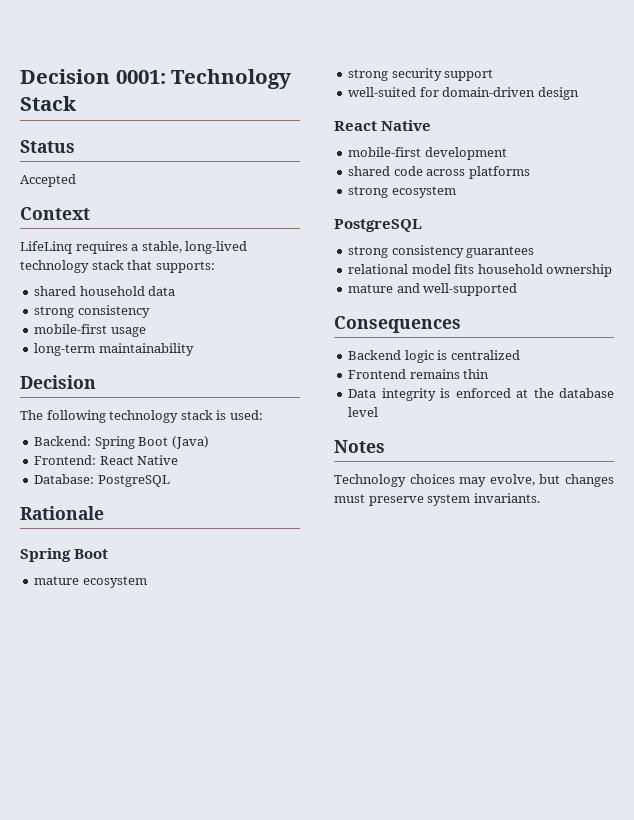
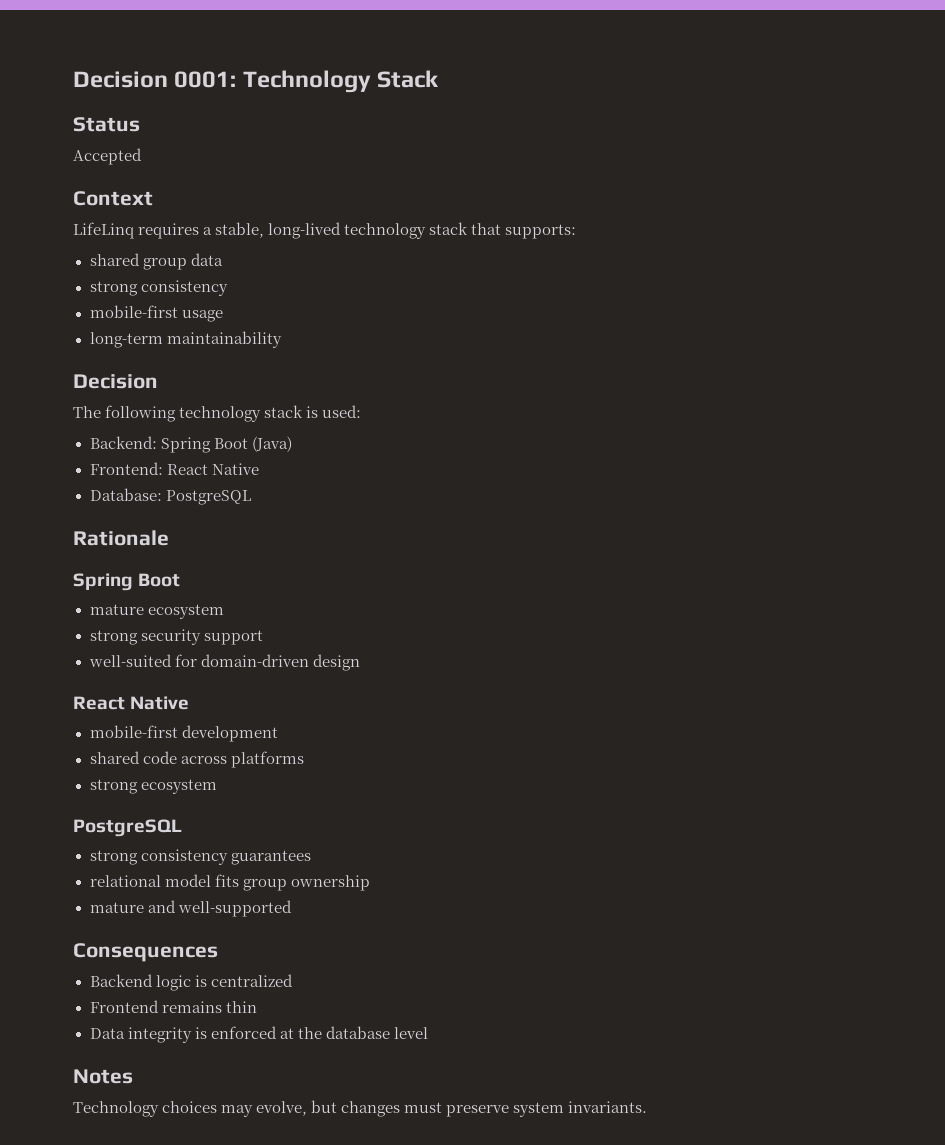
[79,286,145,296] household -> [142,258,187,270] group
[477,264,543,274] household -> [242,879,287,891] group

